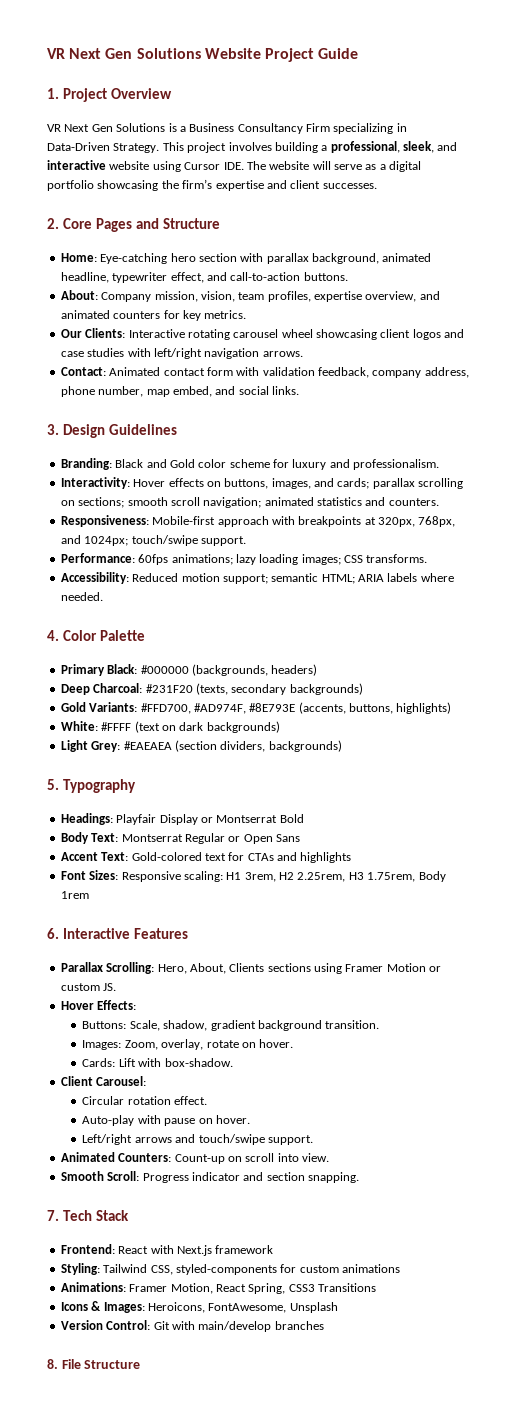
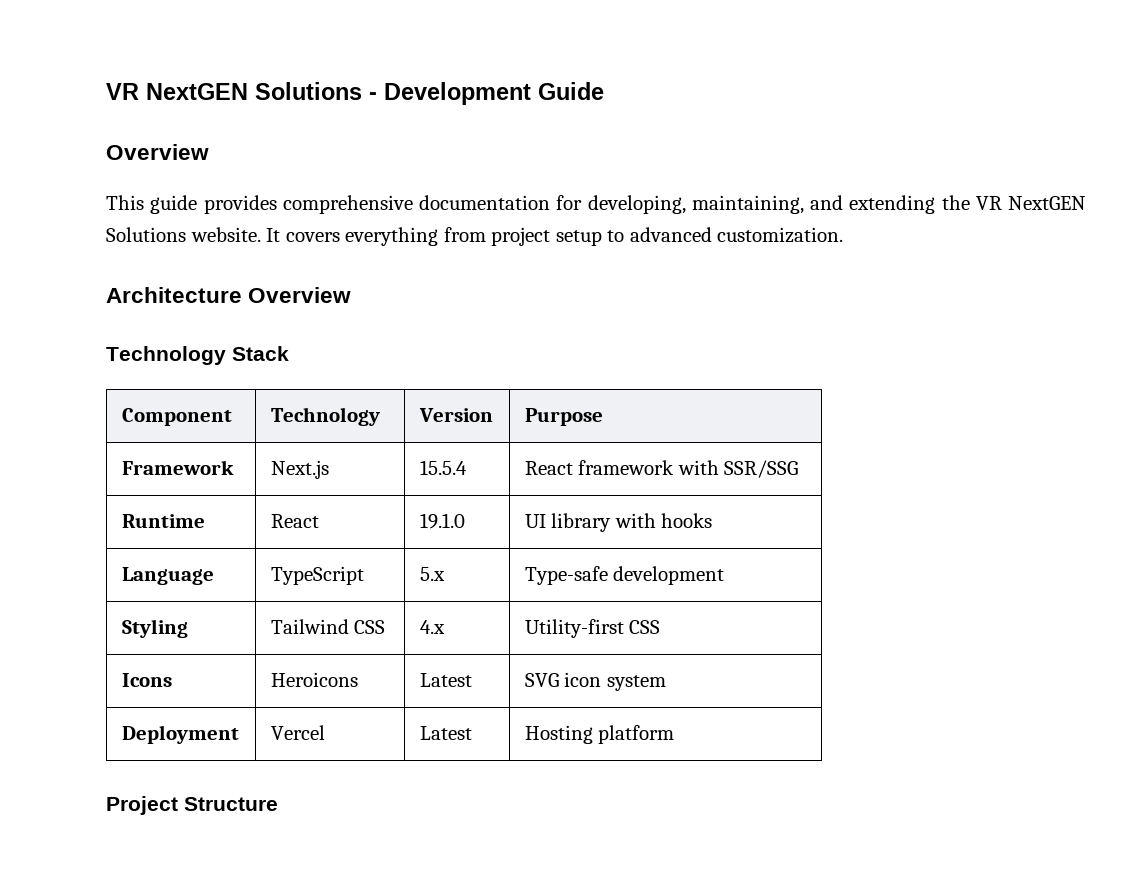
[47,48,314,62] VR Next Gen Solutions Website Project -> [106,82,531,105] VR NextGEN Solutions - Development
[47,88,172,102] [47,123,407,134] [47,141,458,153] [47,160,422,172] [47,179,377,191] [47,218,220,232] [60,253,432,264] [60,272,348,283] [60,290,440,302] [60,310,247,321] [60,328,465,340] [60,348,303,359] [60,367,469,378] [60,386,299,397] [47,424,177,438] [60,458,440,470] [60,477,464,489] [60,497,439,508] [60,515,456,527] [60,535,246,546] [60,553,428,565] [60,572,454,584] [60,592,103,601] [47,630,145,641] [60,664,318,676] [60,683,363,695] [60,702,452,714] [60,721,280,733] [60,740,342,752] [47,779,136,793] [60,813,304,825] [60,832,300,844] [60,852,352,863] [60,870,446,882] [60,891,89,899] [47,928,188,939] [60,962,442,974] [60,983,117,991] [60,1000,137,1010] [82,1020,380,1031] [82,1039,294,1050] [82,1058,233,1067] [60,1076,147,1086] [82,1096,208,1105] [82,1115,250,1126] [82,1134,313,1145] [60,1152,329,1164] [60,1171,359,1183] [47,1210,129,1221] [60,1244,274,1256] [60,1263,400,1275] [60,1282,376,1294] [60,1301,338,1313] [60,1320,324,1332] [47,1359,81,1369] 1. Project Overview // VR Next Gen Solutions is a Business Consultancy Firm specializing in Data-Driven Strategy. This project involves building a professional, sleek, and interactive website using Cursor IDE. The website will serve as a digital portfolio showcasing the firm’s expertise and client successes. // 2. Core Pages and Structure // Home: Eye-catching hero section with parallax background, animated headline, typewriter effect, and call-to-action buttons. // About: Company mission, vision, team profiles, expertise overview, and animated counters for key metrics. // Our Clients: Interactive rotating carousel wheel showcasing client logos and case studies with left/right navigation arrows. // Contact: Animated contact form with validation feedback, company address, phone number, map embed, and social links. // 3. Design Guidelines // Branding: Black and Gold color scheme for luxury and professionalism. // Interactivity: Hover effects on buttons, images, and cards; parallax scrolling on sections; smooth scroll navigation; animated statistics and counters. // Responsiveness: Mobile-first approach with breakpoints at 320px, 768px, and 1024px; touch/swipe support. // Performance: 60fps animations; lazy loading images; CSS transforms. // Accessibility: Reduced motion support; semantic HTML; ARIA labels where needed. // 4. Color Palette // Primary Black: #000000 (backgrounds, headers) // Deep Charcoal: #231F20 (texts, secondary backgrounds) // Gold Variants: #FFD700, #AD974F, #8E793E (accents, buttons, highlights) // White: #FFFF (text on dark backgrounds) // Light Grey: #EAEAEA (section dividers, backgrounds) // 5. Typography // Headings: Playfair Display or Montserrat Bold // Body Text: Montserrat Regular or Open Sans // Accent Text: Gold-colored text for CTAs and highlights // Font Sizes: Responsive scaling: H1 3rem, H2 2.25rem, H3 1.75rem, Body 1rem // 6. Interactive Features // Parallax Scrolling: Hero, About, Clients sections using Framer Motion or custom JS. // Hover Effects: // Buttons: Scale, shadow, gradient background transition. // Images: Zoom, overlay, rotate on hover. // Cards: Lift with box-shadow. // Client Carousel: // Circular rotation effect. // Auto-play with pause on hover. // Left/right arrows and touch/swipe support. // Animated Counters: Count-up on scroll into view. // Smooth Scroll: Progress indicator and section snapping. // 7. Tech Stack // Frontend: React with Next.js framework // Styling: Tailwind CSS, styled-components for custom animations // Animations: Framer Motion, React Spring, CSS3 Transitions // Icons & Images: Heroicons, FontAwesome, Unsplash // Version Control: Git with main/develop branches // 8. File -> [106,144,209,160] [106,195,1086,214] [106,227,844,246] [106,287,352,303] [106,346,289,365] [121,408,232,426] [270,407,380,426] [418,408,493,422] [524,408,603,426] [121,460,234,475] [270,460,329,479] [419,460,467,475] [524,460,799,478] [121,514,205,528] [270,514,319,528] [419,513,465,529] [524,513,713,532] [121,567,214,585] [270,566,364,585] [419,567,445,581] [524,566,725,585] [121,619,188,638] [270,619,386,634] [419,620,445,634] [524,619,661,638] [121,673,172,687] [270,672,358,687] [419,673,472,687] [524,672,666,691] [121,725,239,744] [270,725,325,740] [419,726,472,740] [524,725,675,744] [106,796,178,815] Overview // This guide provides comprehensive documentation for developing, maintaining, and extending the VR NextGEN Solutions website. It covers everything from project setup to advanced customization. // Architecture Overview // Technology Stack // Component | Technology | Version | Purpose // Framework | Next.js | 15.5.4 | React framework with SSR/SSG // Runtime | React | 19.1.0 | UI library with hooks // Language | TypeScript | 5.x | Type-safe development // Styling | Tailwind CSS | 4.x | Utility-first CSS // Icons | Heroicons | Latest | SVG icon system // Deployment | Vercel | Latest | Hosting platform // Project

